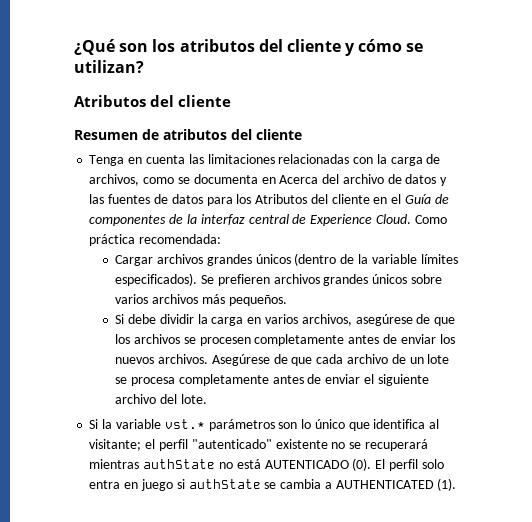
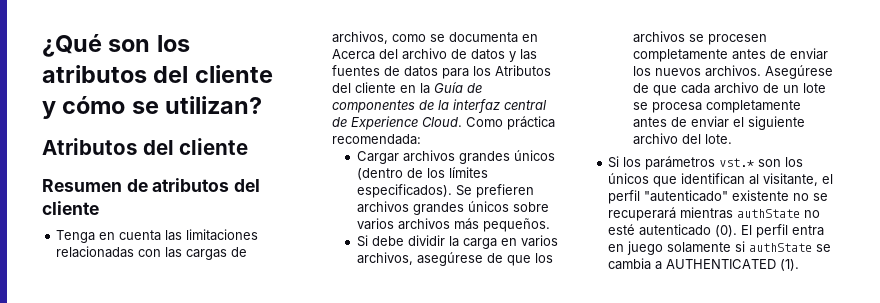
[376,154,423,166] la carga -> [165,247,228,260] las cargas
[391,194,402,204] el -> [420,83,431,94] la
[358,254,417,264] la variable -> [426,168,445,178] los
[102,419,440,431] [89,439,142,451] la variable vst.* parámetros son lo único que identifica al visitante; -> [623,156,804,170] [608,173,819,187] los parámetros vst.* son los únicos que identifican al visitante,
[236,459,349,469] está AUTENTICADO -> [608,224,712,236] esté autenticado
[421,459,444,469] solo -> (789, 231) none
(173, 485) none -> [667,242,732,253] solamente

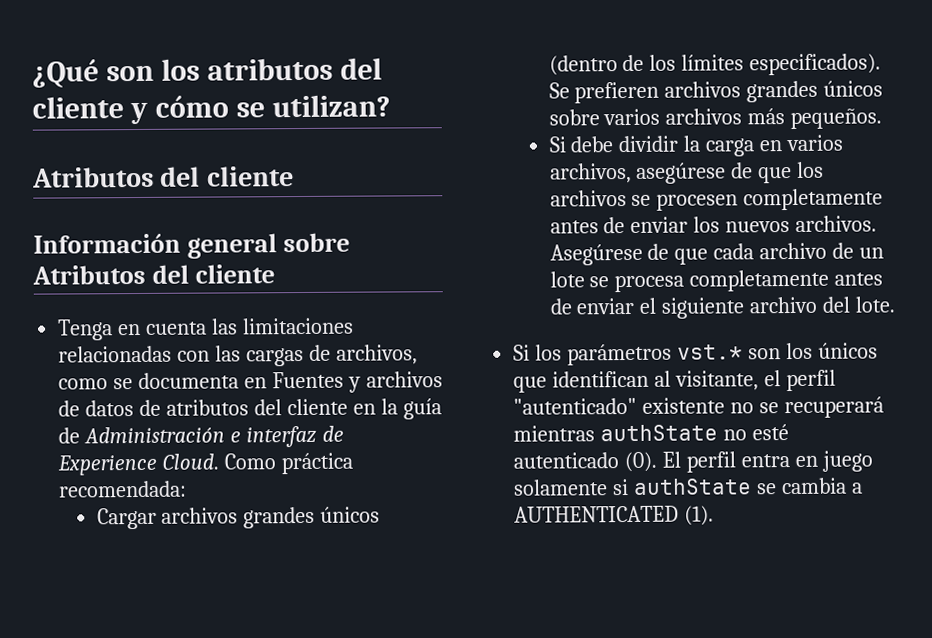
[42,178,230,192] Resumen de atributos -> [33,232,350,259] [32,264,146,285] Información general sobre Atributos
[332,48,538,62] [332,65,552,79] [332,82,483,94] [332,99,548,113] Acerca del archivo de datos y las fuentes de datos para los Atributos del cliente en la Guía de componentes de la interfaz central -> [271,371,443,393] [58,398,442,420] [58,425,318,448] Fuentes y archivos de datos de atributos del cliente en la guía de Administración e interfaz

